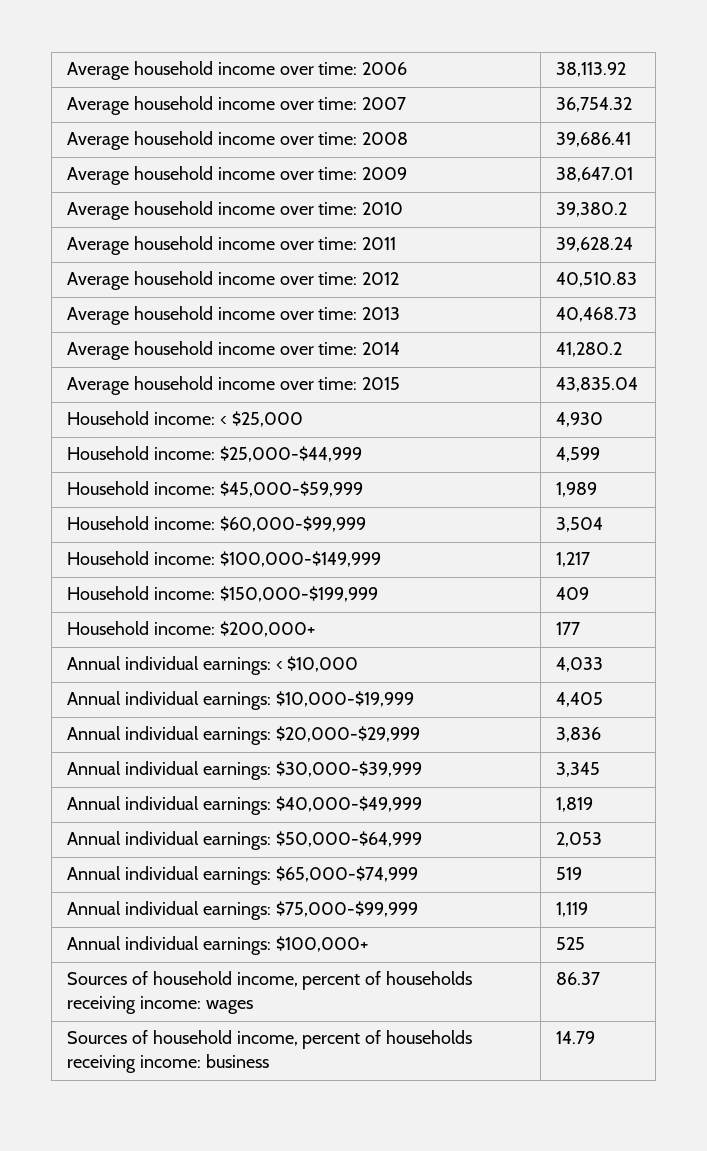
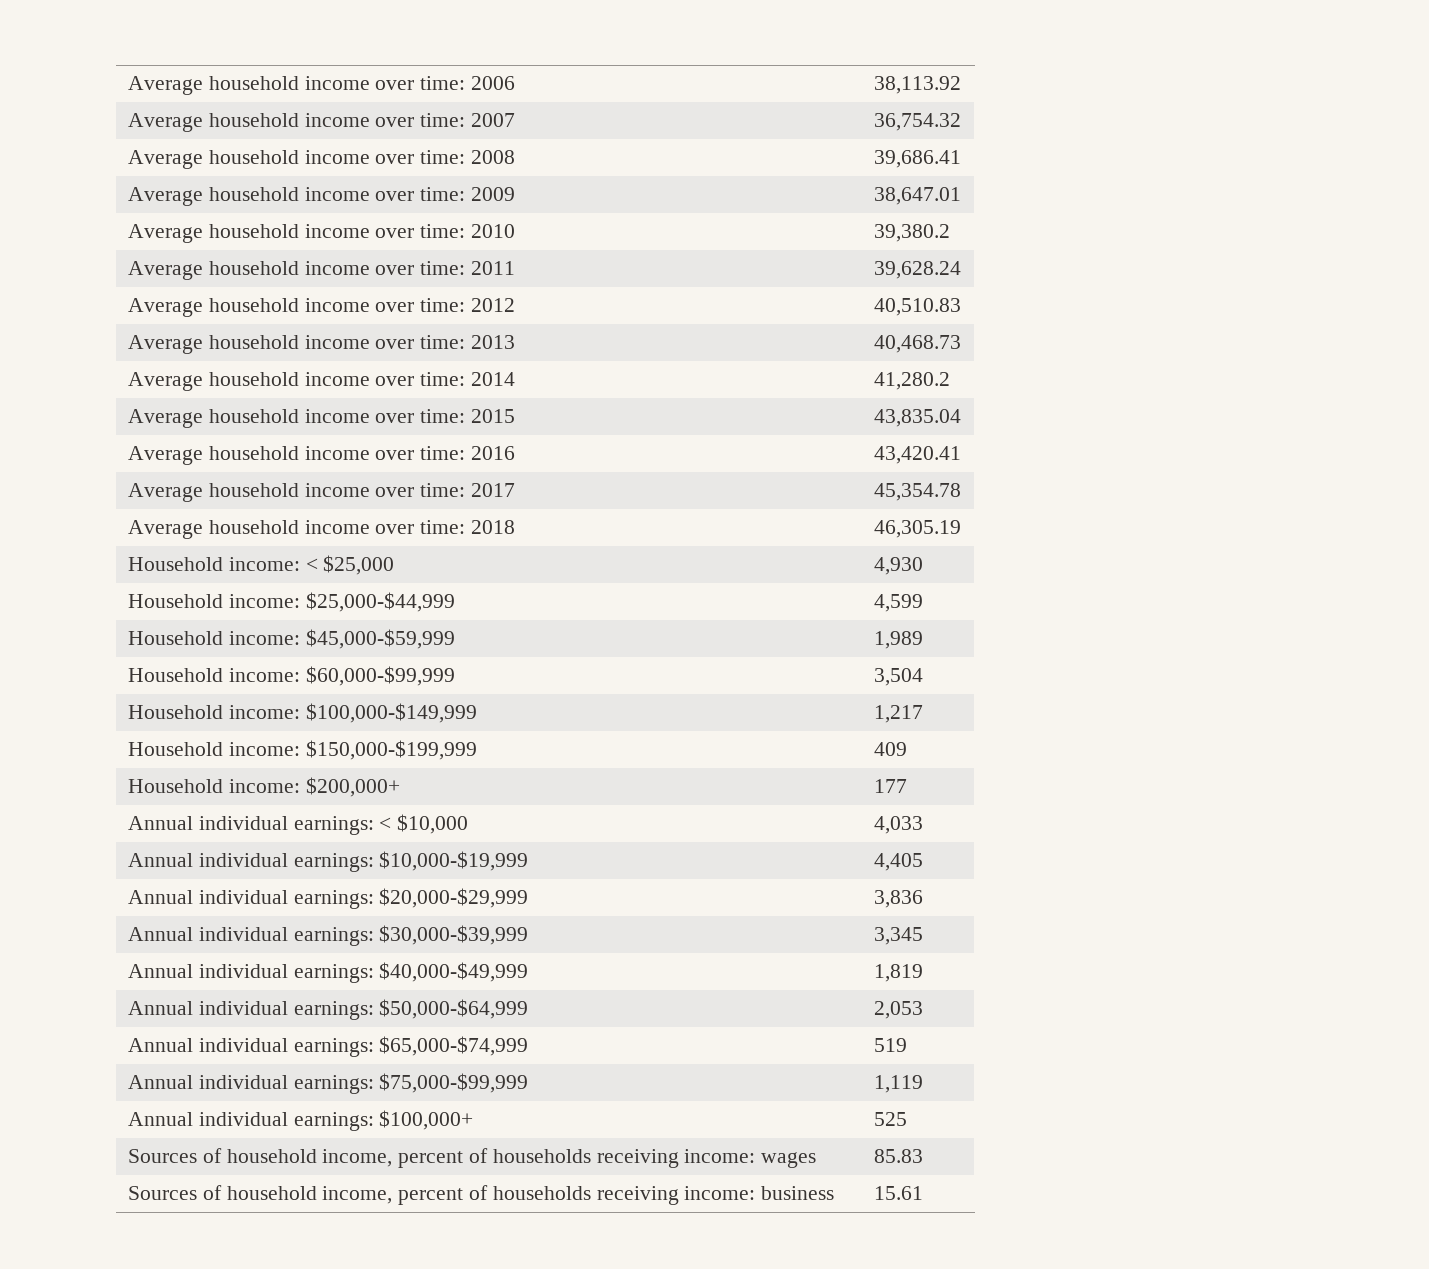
(638, 384) none -> [127,446,515,465] [873,446,961,464] [127,483,515,502] [873,483,961,501] [127,520,515,539] [873,520,961,538] // Average household income over time: 2016 | 43,420.41 // Average household income over time: 2017 | 45,354.78 // Average household income over time: 2018 | 46,305.19
[555,972,600,985] 86.37 -> [873,1149,923,1163] 85.83
[555,1031,595,1044] 14.79 -> [873,1186,923,1200] 15.61

